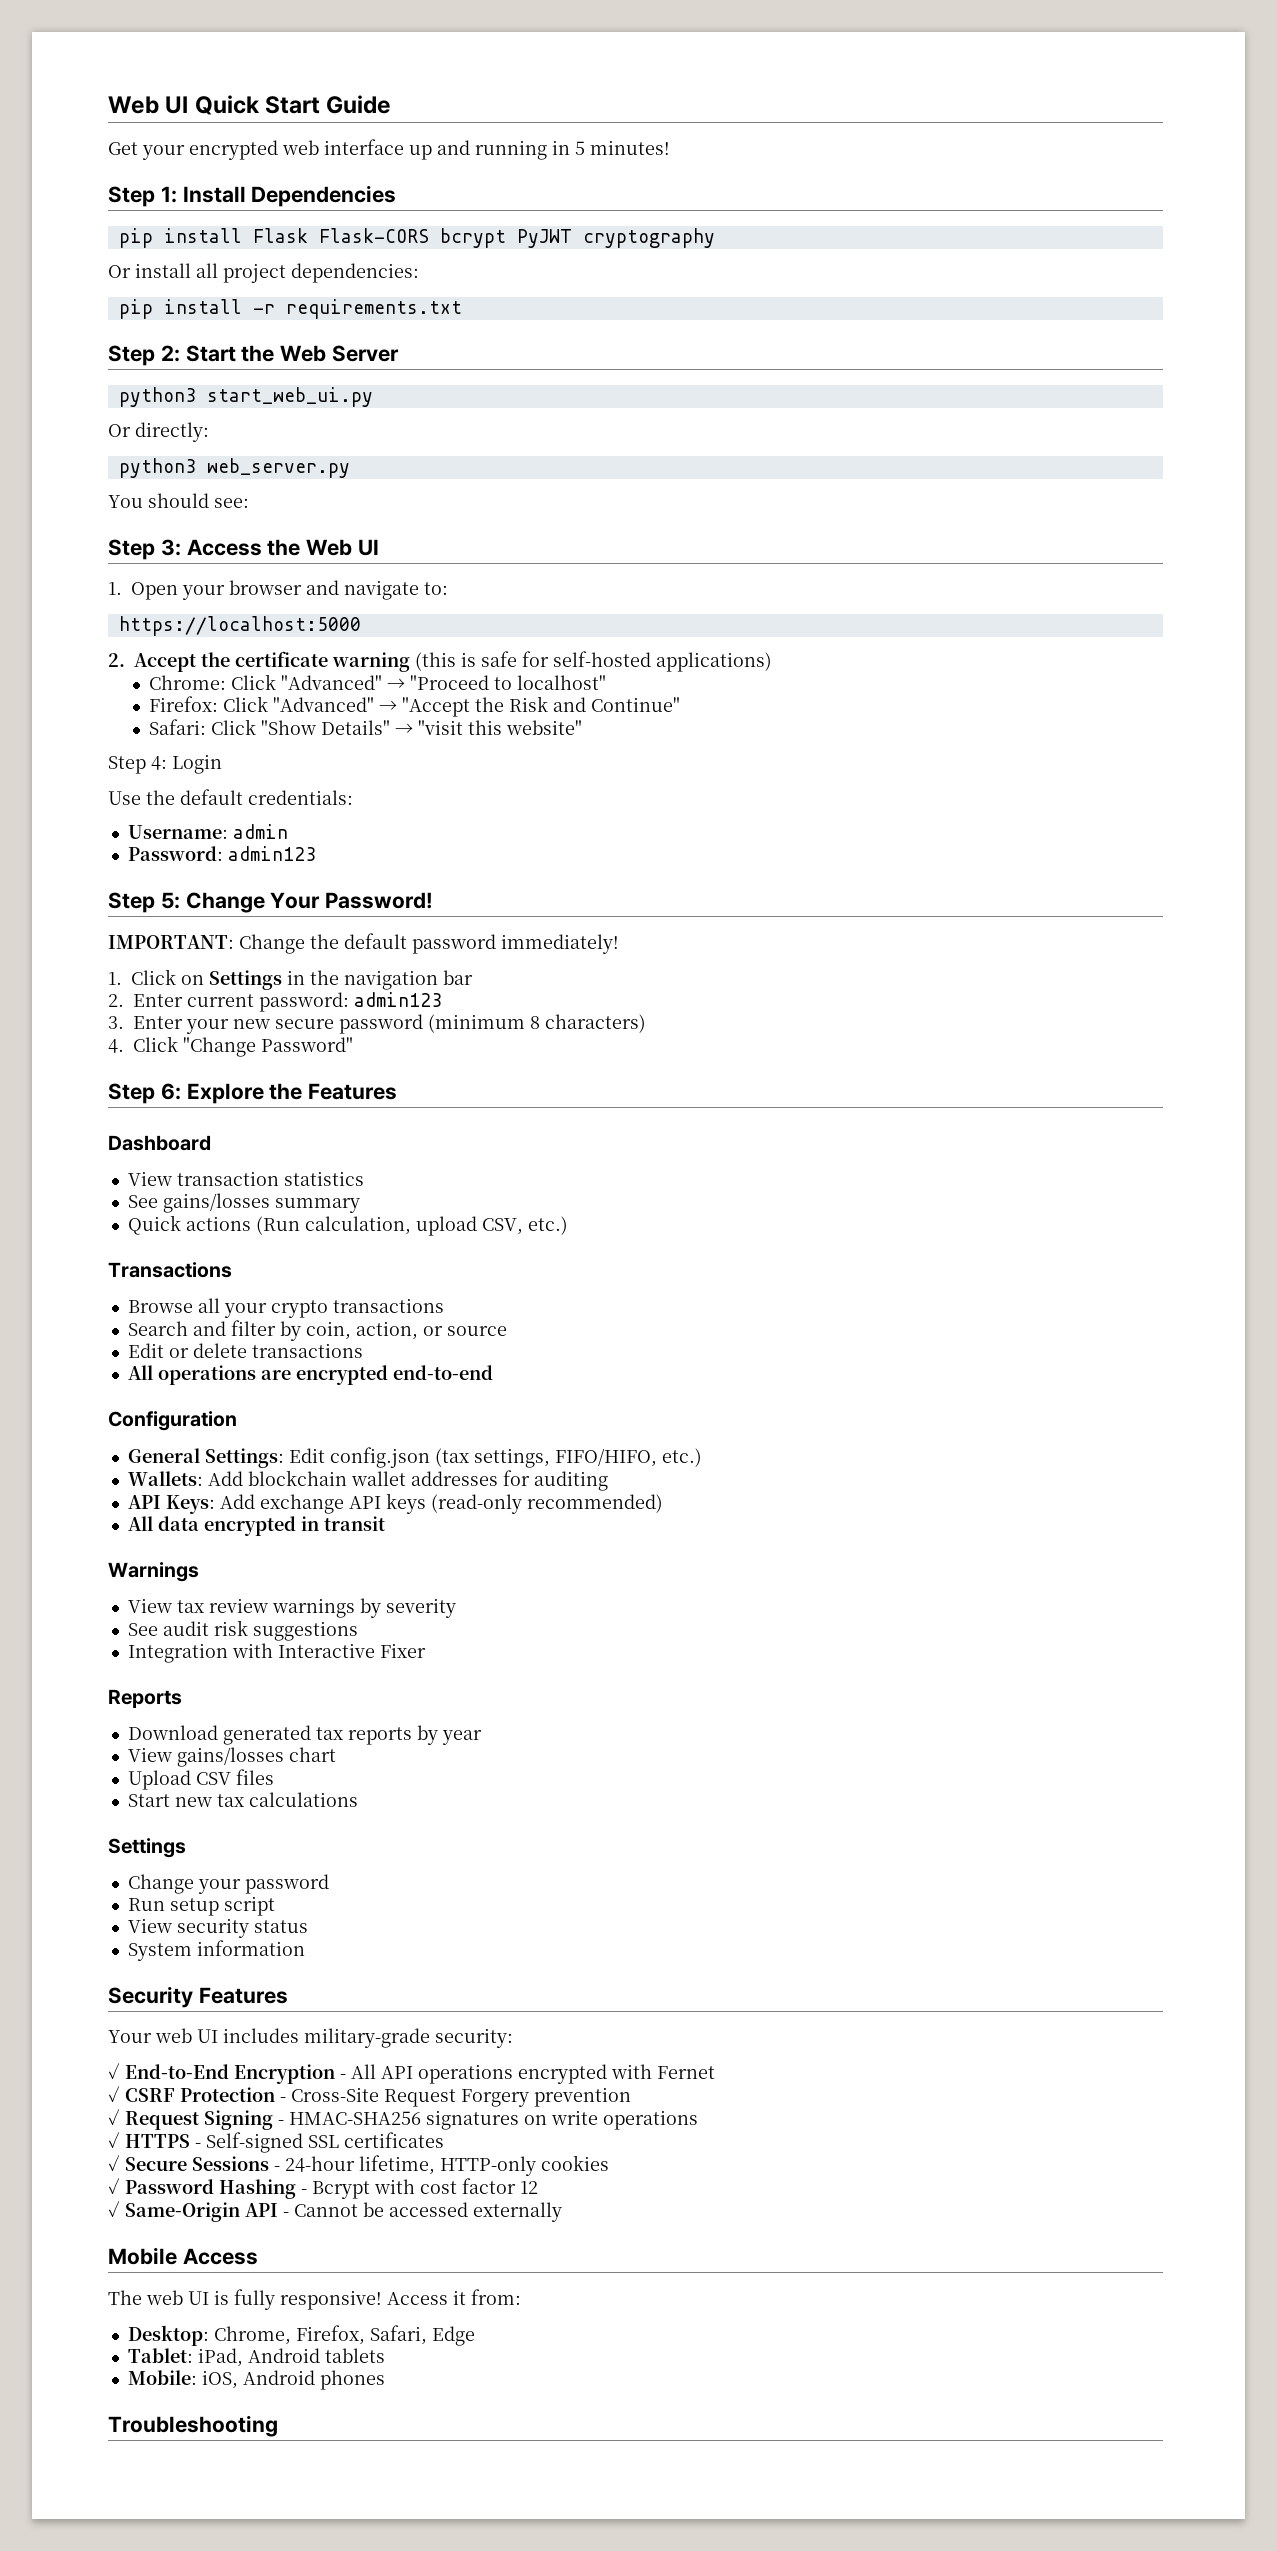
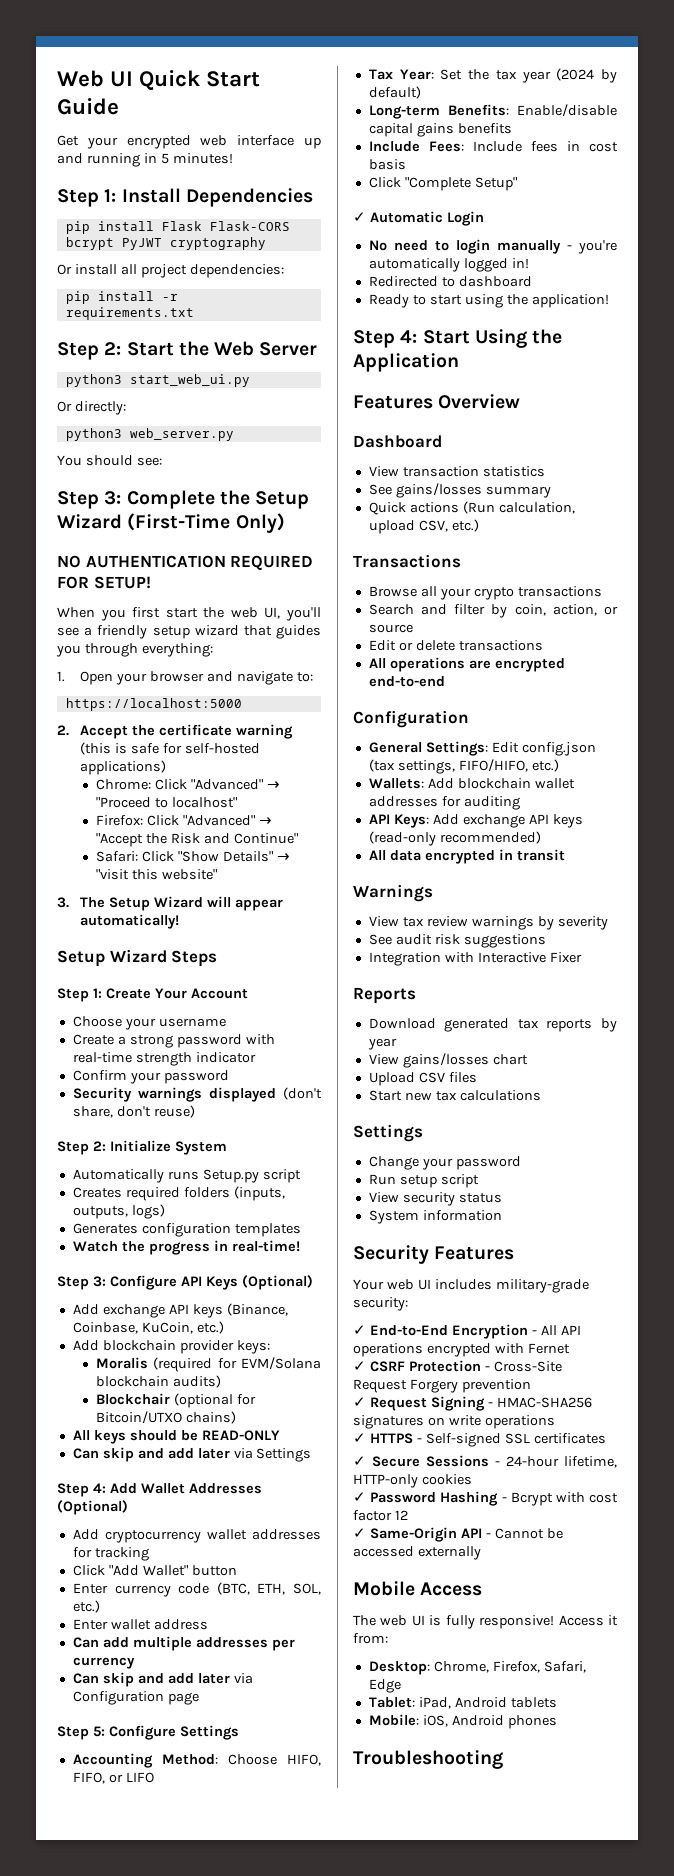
[186,539,380,556] Access the Web UI -> [126,490,310,509] [57,513,285,533] [57,555,314,571] [57,576,151,589] [57,607,322,621] [57,625,321,639] [56,643,213,657] Complete the Setup Wizard (First-Time Only) // NO AUTHENTICATION REQUIRED FOR SETUP! // When you first start the web UI, you'll see a friendly setup wizard that guides you through everything:
[108,754,222,774] [108,789,353,805] [127,824,288,839] [127,846,316,861] [108,892,434,913] [108,933,619,954] [108,969,473,990] [108,992,442,1012] [108,1014,646,1034] [108,1036,353,1057] [108,1083,398,1104] Step 4: Login // Use the default credentials: // Username: admin // Password: admin123 // Step 5: Change Your Password! // IMPORTANT: Change the default password immediately! // 1. Click on Settings in the navigation bar // 2. Enter current password: admin123 // 3. Enter your new secure password (minimum 8 characters) // 4. Click "Change Password" // Step 6: Explore the Features -> [57,896,283,911] [80,914,180,929] [57,949,218,967] [57,988,248,1002] [72,1016,226,1030] [72,1034,275,1048] [72,1052,256,1066] [72,1070,229,1084] [72,1087,322,1102] [72,1105,195,1118] [57,1140,227,1155] [72,1169,301,1183] [72,1186,285,1201] [72,1204,165,1219] [72,1223,301,1237] [72,1240,300,1255] [57,1275,313,1290] [72,1303,288,1318] [72,1321,224,1334] [72,1340,270,1354] [96,1357,321,1372] [96,1375,221,1388] [96,1393,256,1408] [96,1411,236,1424] [72,1430,280,1444] [72,1447,312,1462] [57,1483,262,1497] [57,1500,128,1515] [72,1529,321,1543] [72,1547,149,1561] [72,1565,237,1576] [72,1582,322,1597] [72,1600,100,1613] [72,1619,208,1630] [72,1636,295,1651] [72,1657,135,1669] [72,1672,253,1687] [72,1691,199,1705] [57,1725,239,1740] [72,1753,321,1768] [72,1772,154,1784] [368,68,617,83] [368,86,421,99] [368,104,617,119] [368,123,512,137] [368,141,618,152] [368,159,406,170] [368,177,517,191] [353,211,484,226] [368,239,617,254] [368,258,529,272] [368,276,532,287] [368,294,609,308] [353,329,563,348] [353,353,459,372] [353,394,521,409] 3. The Setup Wizard will appear automatically! // Setup Wizard Steps // Step 1: Create Your Account // Choose your username // Create a strong password with real-time strength indicator // Confirm your password // Security warnings displayed (don't share, don't reuse) // Step 2: Initialize System // Automatically runs Setup.py script // Creates required folders (inputs, outputs, logs) // Generates configuration templates // Watch the progress in real-time! // Step 3: Configure API Keys (Optional) // Add exchange API keys (Binance, Coinbase, KuCoin, etc.) // Add blockchain provider keys: // Moralis (required for EVM/Solana blockchain audits) // Blockchair (optional for Bitcoin/UTXO chains) // All keys should be READ-ONLY // Can skip and add later via Settings // Step 4: Add Wallet Addresses (Optional) // Add cryptocurrency wallet addresses for tracking // Click "Add Wallet" button // Enter currency code (BTC, ETH, SOL, etc.) // Enter wallet address // Can add multiple addresses per currency // Can skip and add later via Configuration page // Step 5: Configure Settings // Accounting Method: Choose HIFO, FIFO, or LIFO // Tax Year: Set the tax year (2024 by default) // Long-term Benefits: Enable/disable capital gains benefits // Include Fees: Include fees in cost basis // Click "Complete Setup" // ✓ Automatic Login // No need to login manually - you're automatically logged in! // Redirected to dashboard // Ready to start using the application! // Step 4: Start Using the Application // Features Overview

